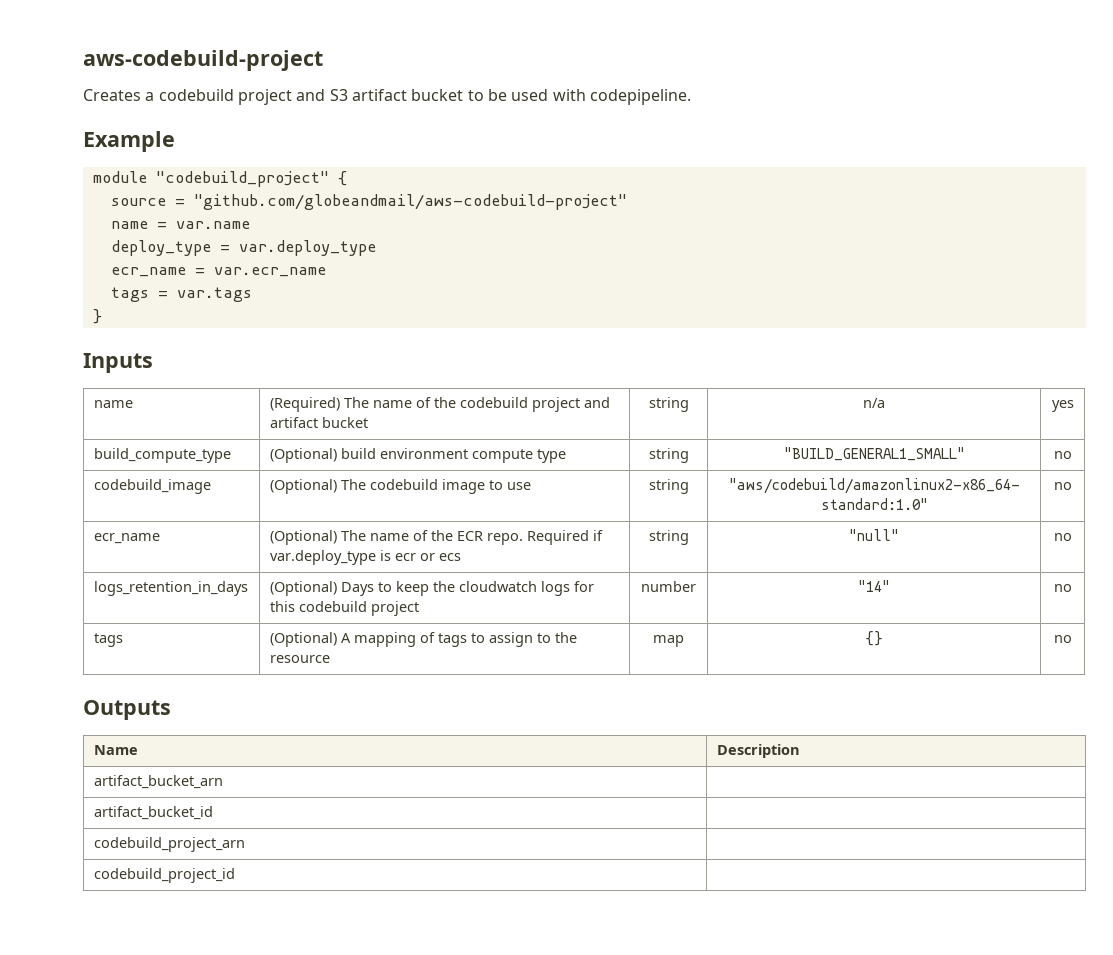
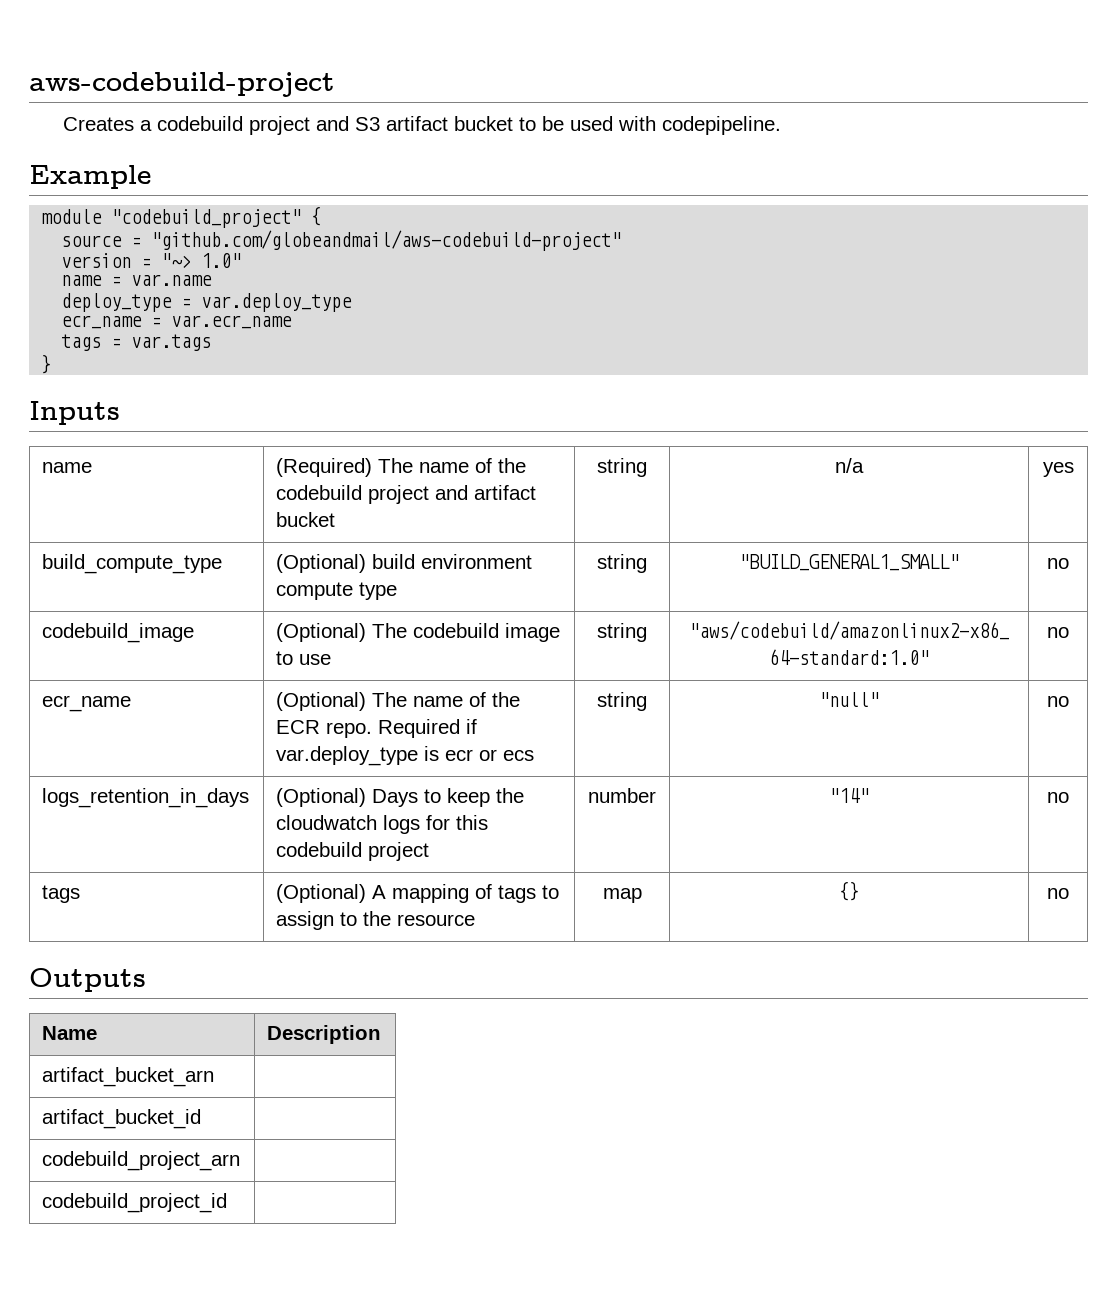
(627, 202) none -> [61,253,242,268] // version = "~> 1.0"

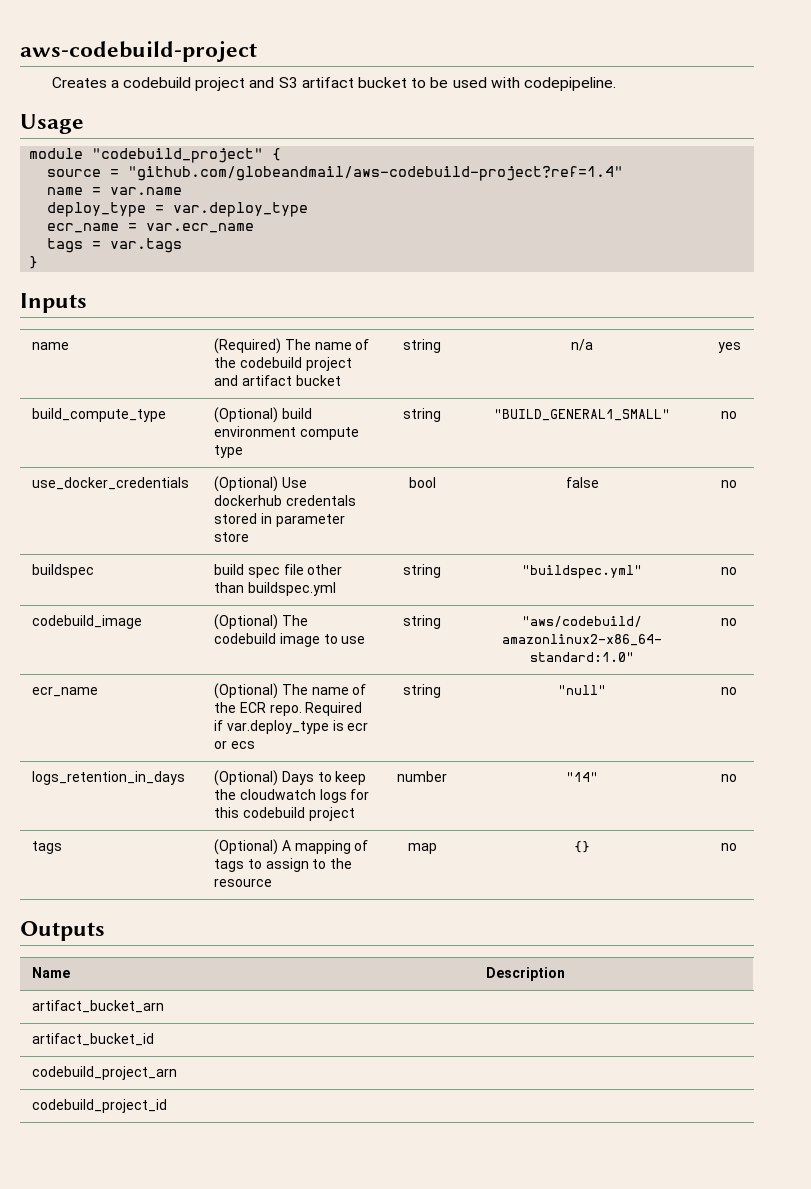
[29,165,151,189] Example -> [20,114,84,134] Usage
[151,230,622,251] [61,253,242,268] "github.com/globeandmail/aws-codebuild-project" // version = "~> 1.0" -> [128,166,624,181] "github.com/globeandmail/aws-codebuild-project?ref=1.4"
(1069, 563) none -> [32,477,190,490] [214,476,307,492] [214,495,356,506] [214,513,345,527] [214,532,250,542] [408,477,436,488] [565,477,599,488] [721,480,737,488] [32,564,95,578] [214,564,343,578] [214,582,336,596] [403,564,441,578] [522,565,642,579] [721,567,737,575] // use_docker_credentials | (Optional) Use dockerhub credentals stored in parameter store | bool | false | no // buildspec | build spec file other than buildspec.yml | string | "buildspec.yml" | no

